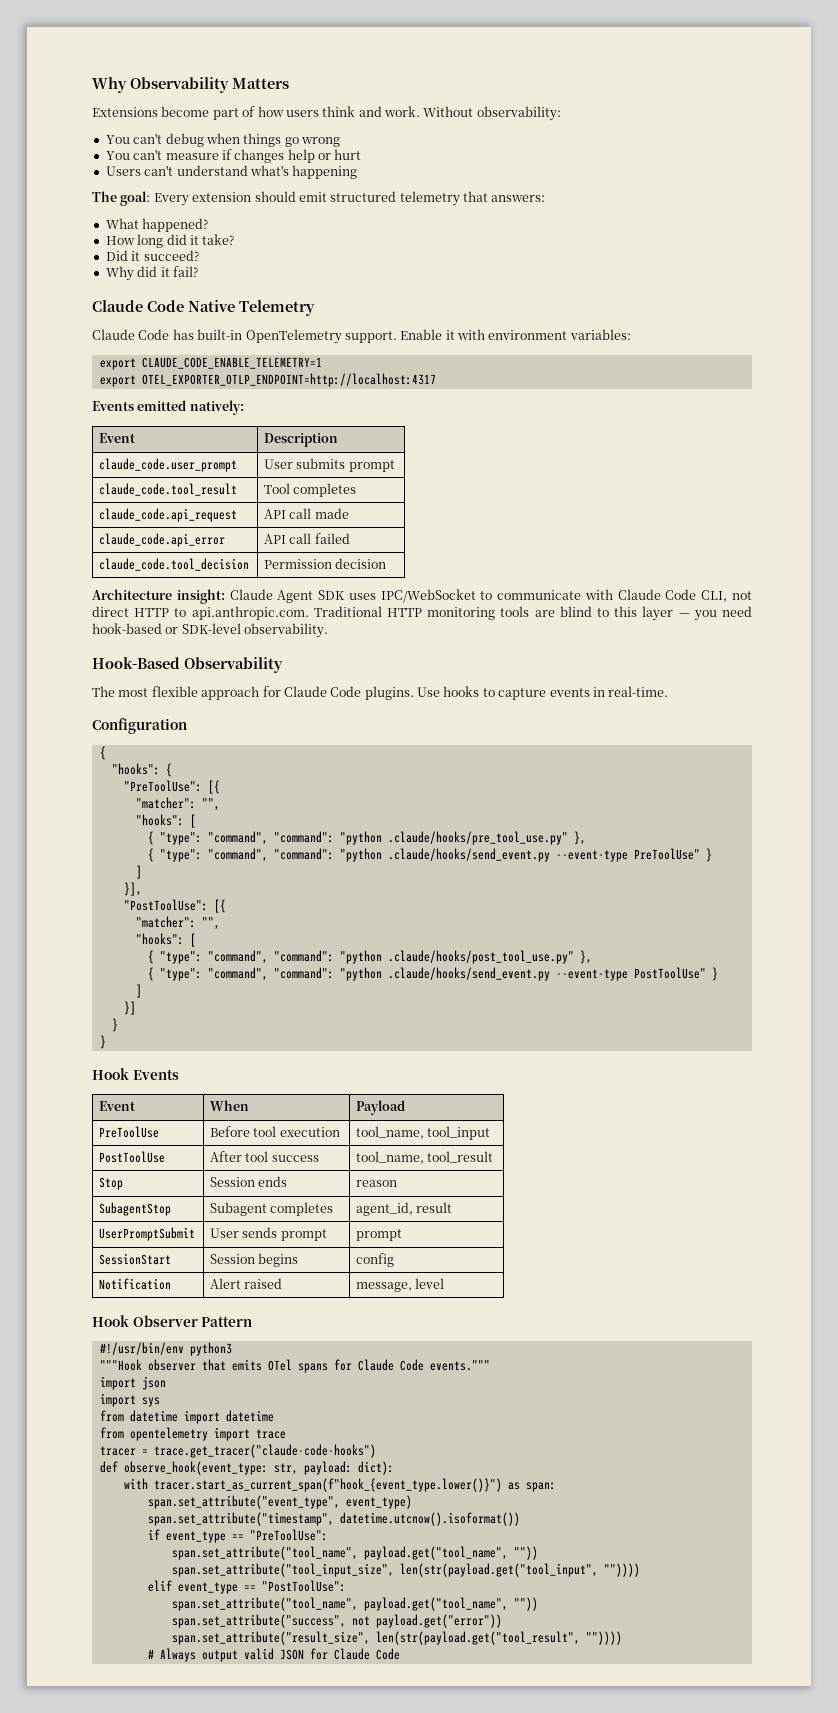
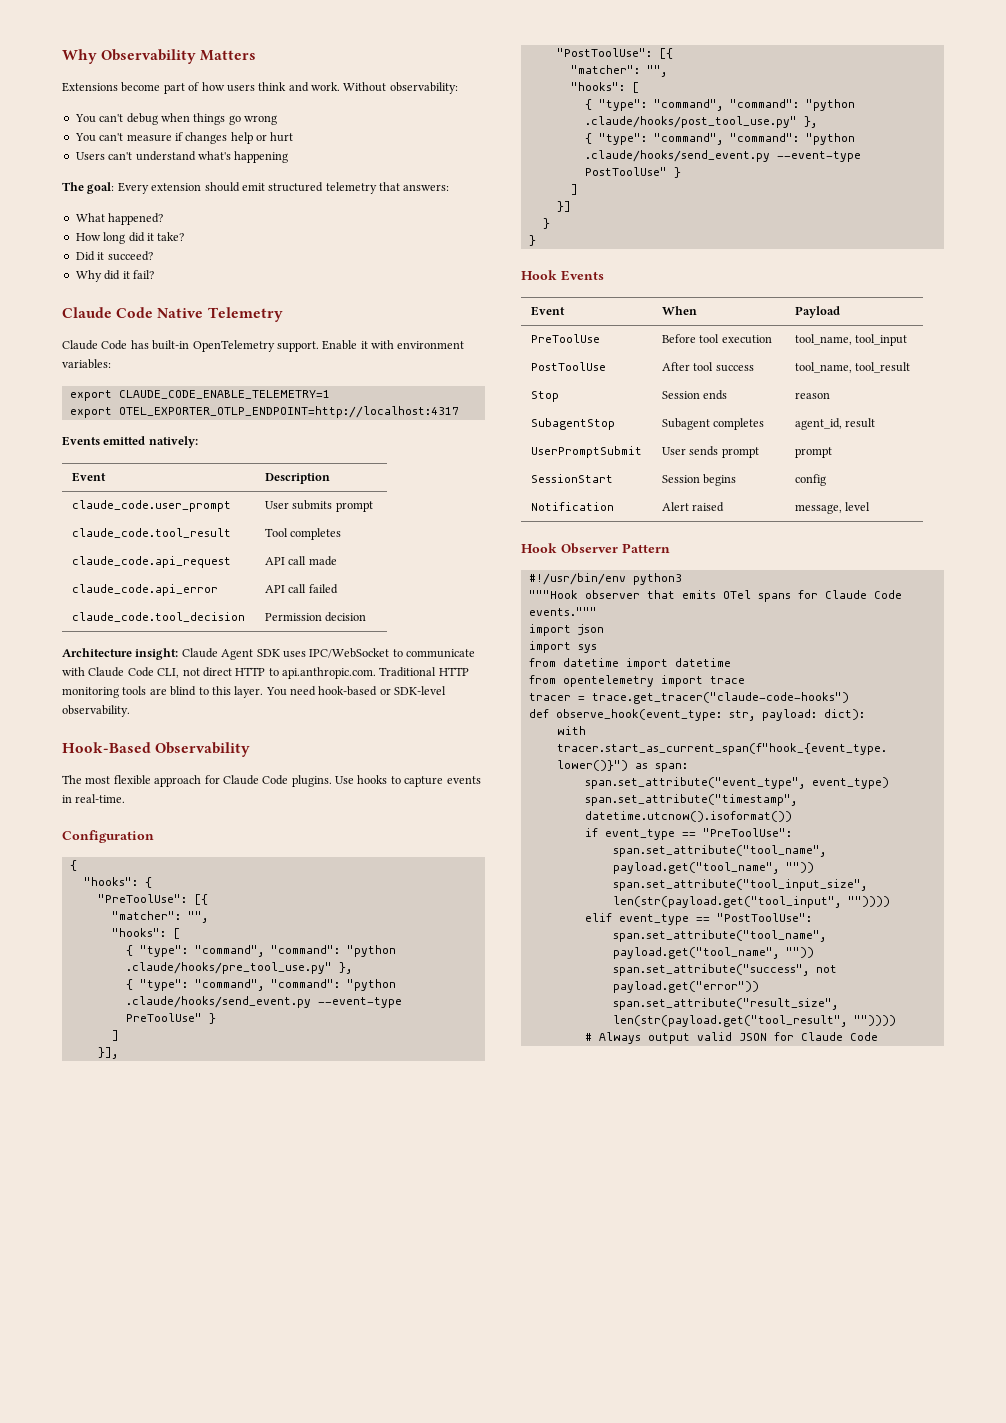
[642,606,717,621] layer — you -> [234,686,287,698] layer. You

